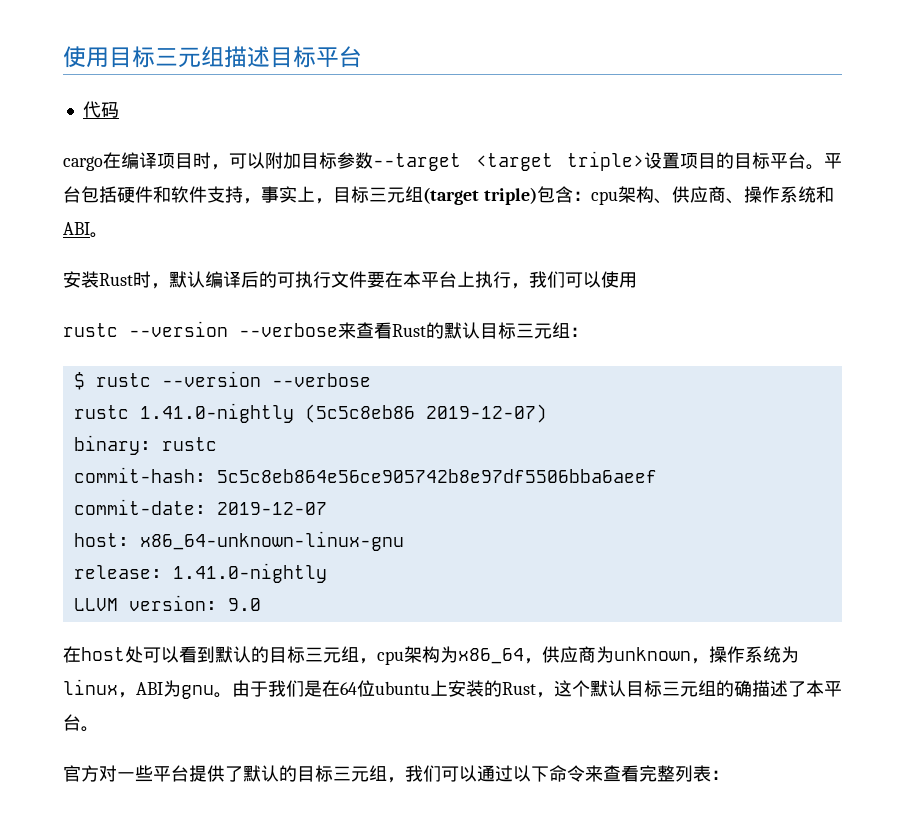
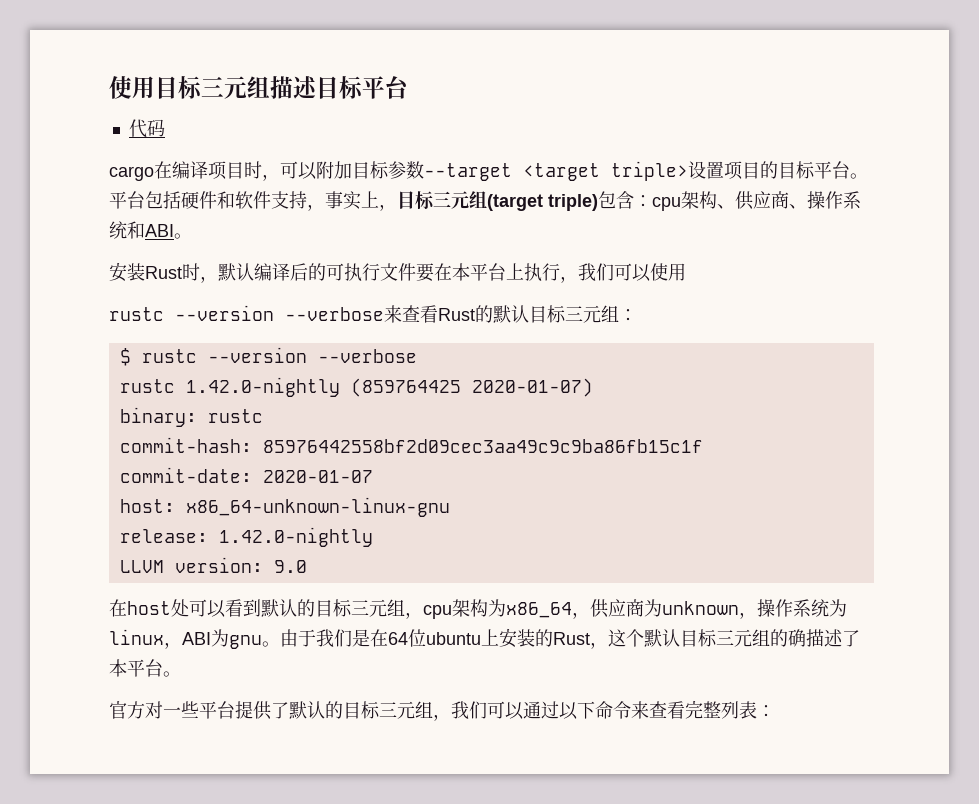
[139,403,547,423] 1.41.0-nightly (5c5c8eb86 2019-12-07) -> [185,377,593,397] 1.42.0-nightly (859764425 2020-01-07)
[216,469,657,483] 5c5c8eb864e56ce905742b8e97df5506bba6aeef -> [262,439,703,453] 85976442558bf2d09cec3aa49c9c9ba86fb15c1f
[216,502,327,515] 2019-12-07 -> [262,470,373,483] 2020-01-07
[172,563,327,583] 1.41.0-nightly -> [218,527,373,547] 1.42.0-nightly

